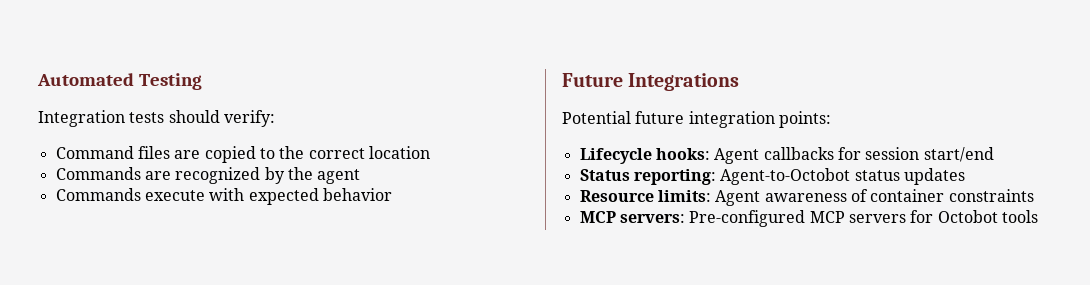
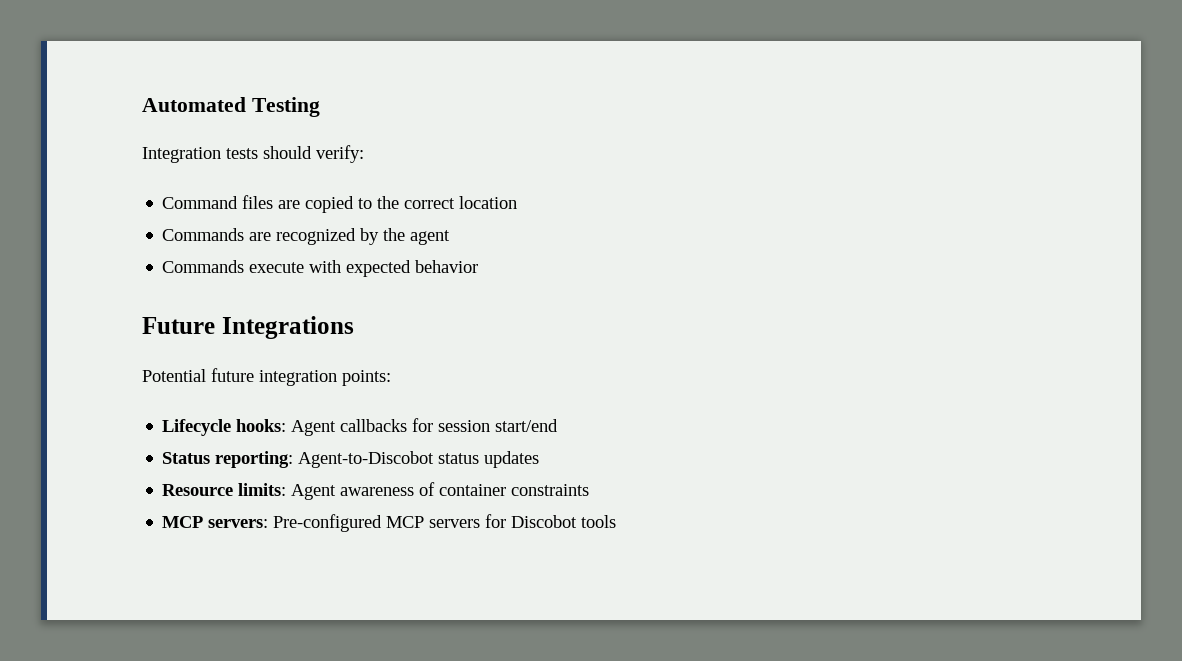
[720,168,851,185] Agent-to-Octobot -> [298,451,435,468] Agent-to-Discobot
[937,210,998,223] Octobot -> [511,515,578,528] Discobot

